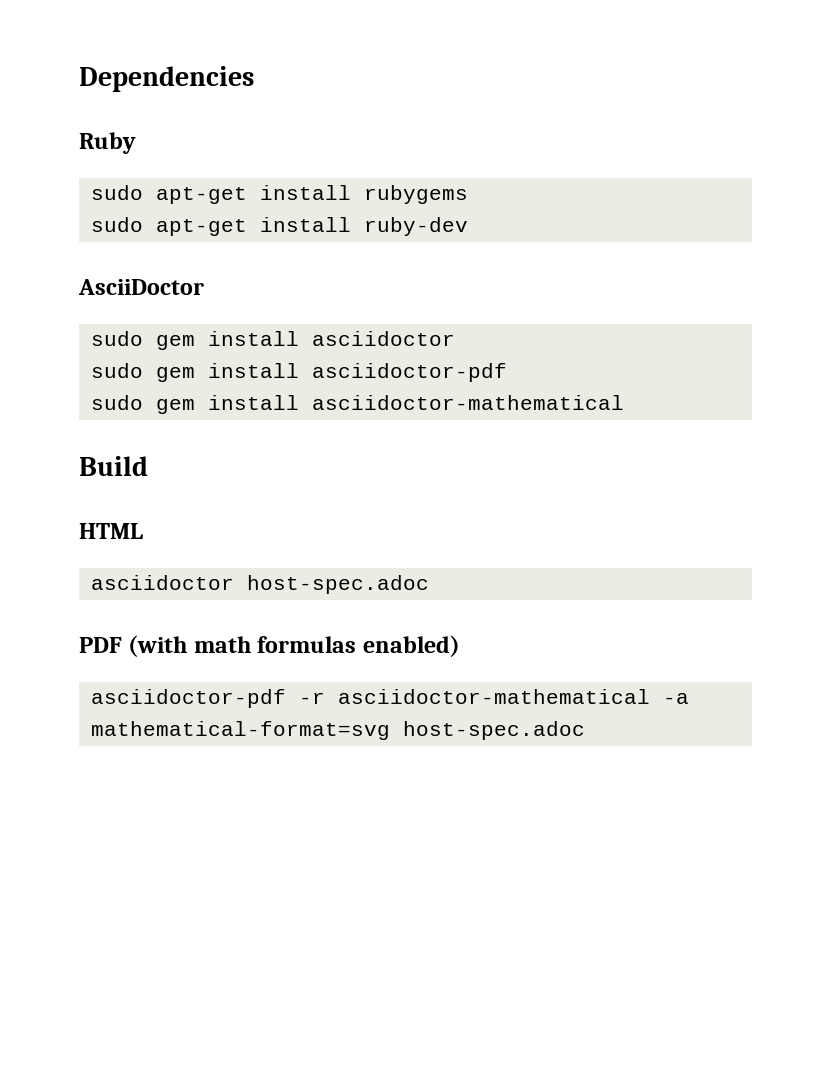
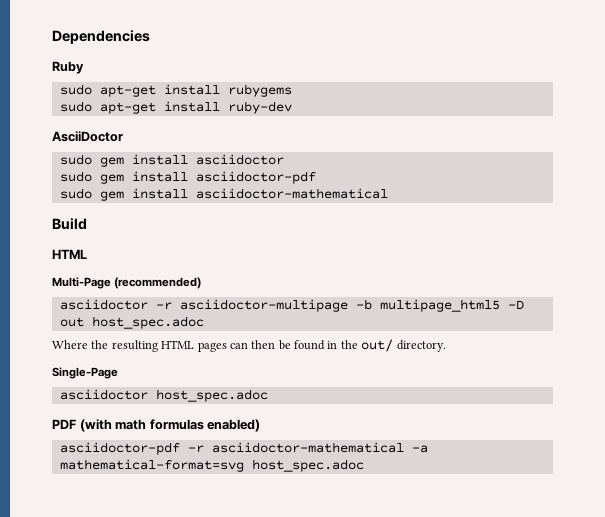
[91,575,430,594] // asciidoctor host-spec.adoc -> [52,277,202,289] [59,299,524,312] [59,316,204,329] [52,339,446,352] [52,367,118,379] [59,389,268,402] // Multi-Page (recommended) // asciidoctor -r asciidoctor-multipage -b multipage_html5 -D out host_spec.adoc // Where the resulting HTML pages can then be found in the out/ directory. // Single-Page // asciidoctor host_spec.adoc
[403,721,586,740] host-spec.adoc -> [251,459,364,472] host_spec.adoc

